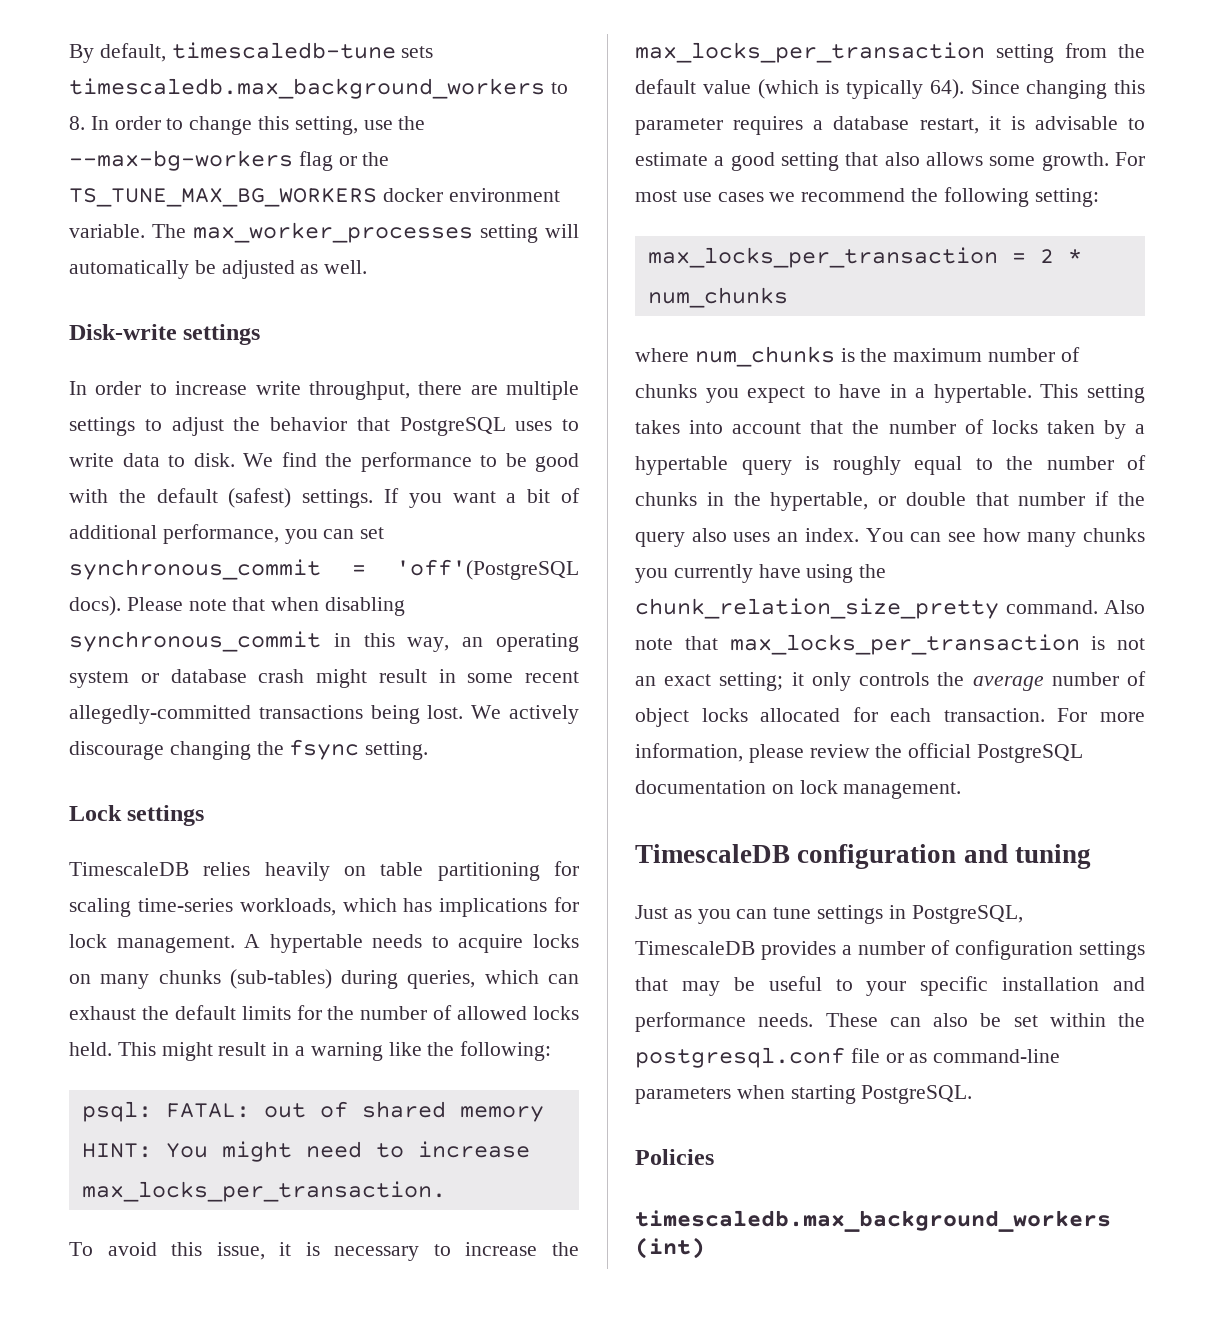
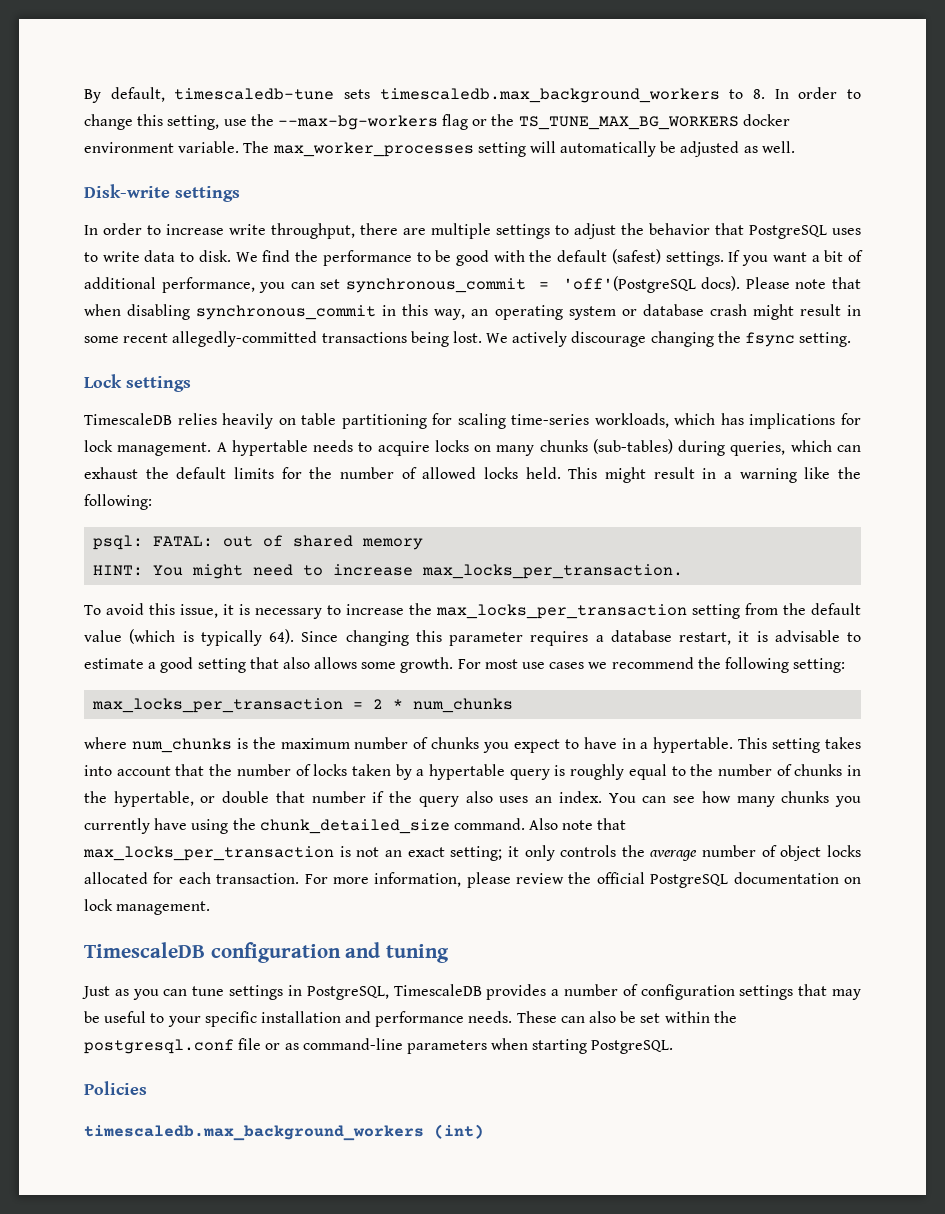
[635,598,999,619] chunk_relation_size_pretty -> [259,819,450,834] chunk_detailed_size

